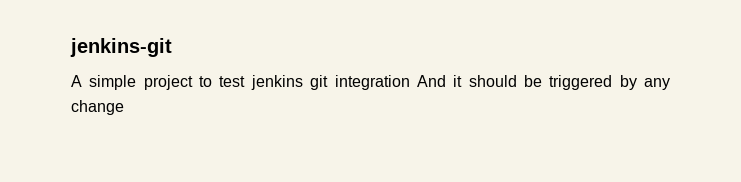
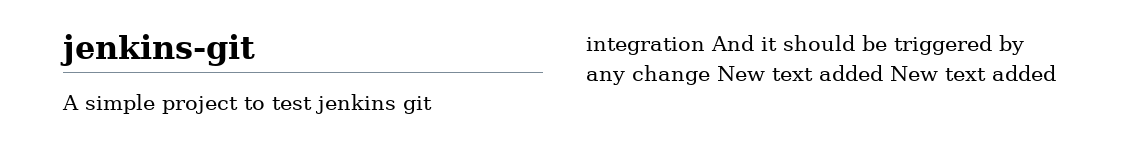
(124, 107) none -> [717,65,1056,81] New text added New text added

